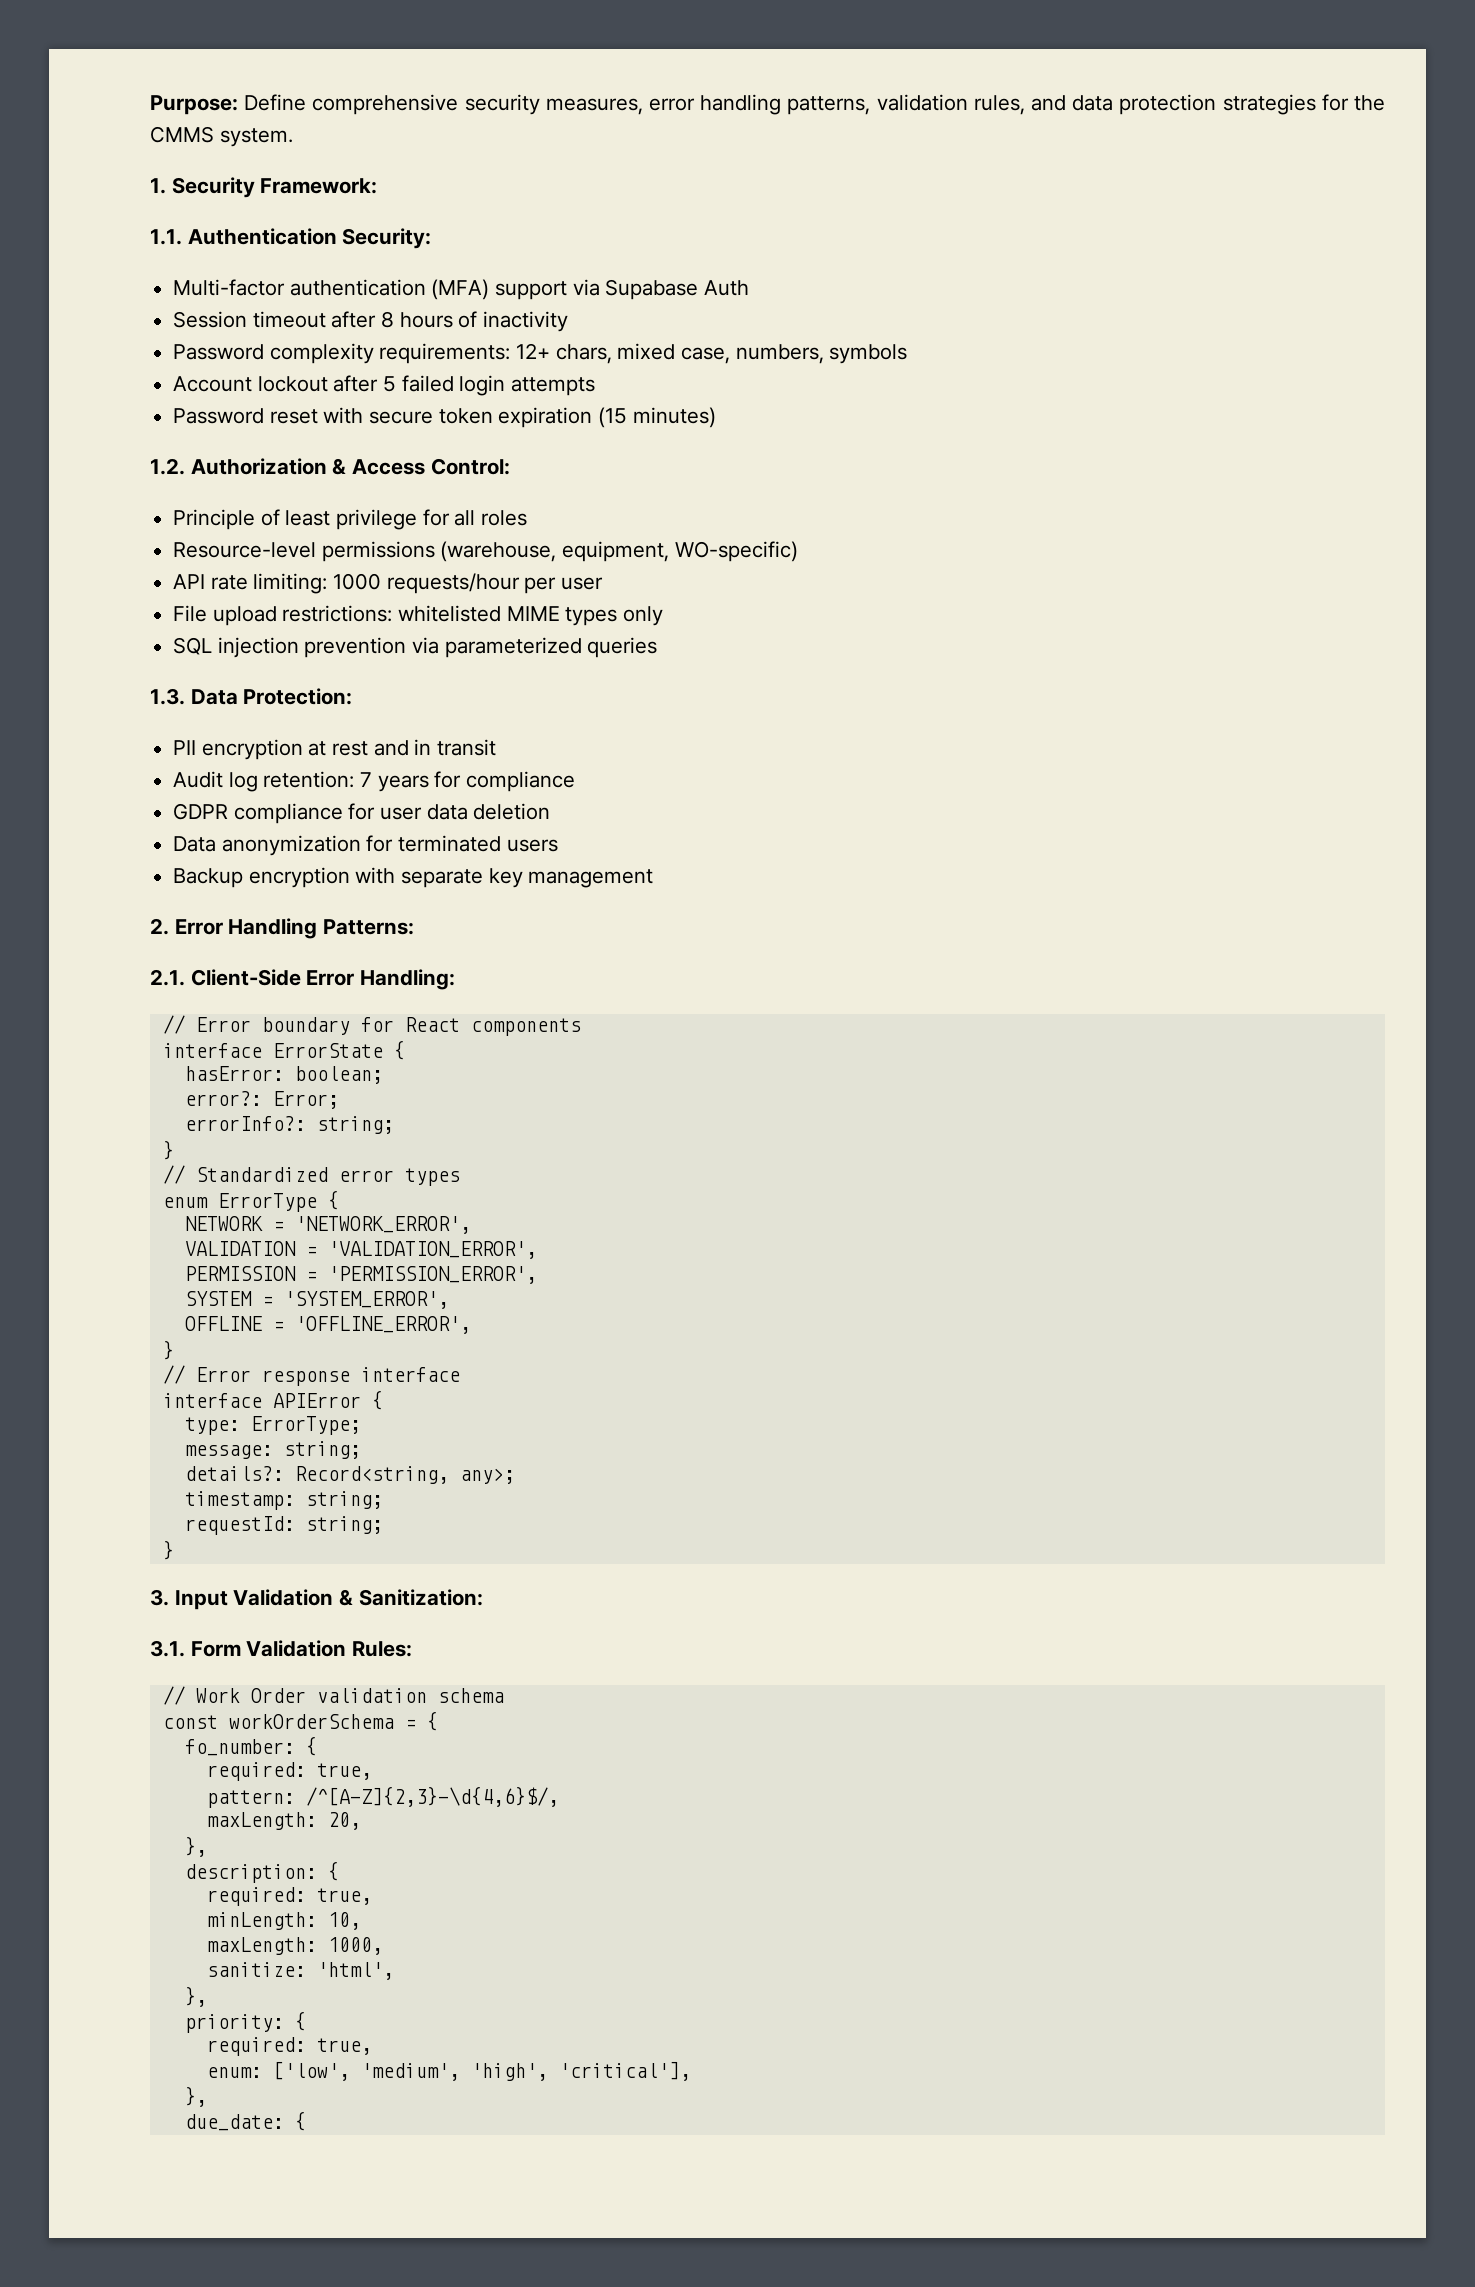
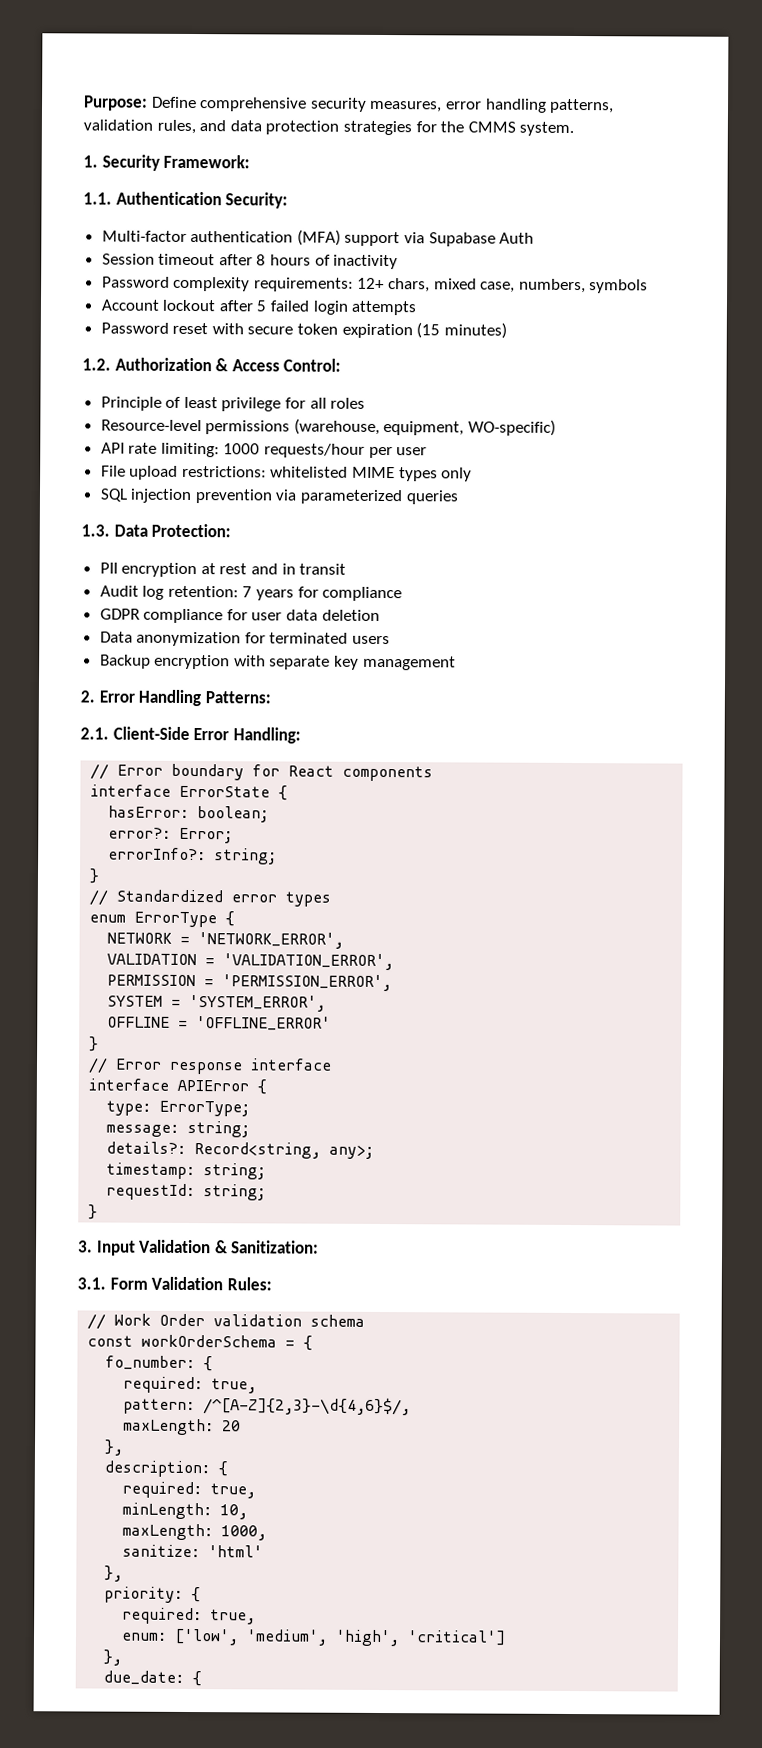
[294,1316,471,1334] 'OFFLINE_ERROR', -> [196,1016,332,1031] 'OFFLINE_ERROR'
[327,1812,361,1830] 20, -> [222,1420,242,1432] 20
[316,1962,394,1980] 'html', -> [208,1545,264,1558] 'html'
[558,2061,691,2081] 'critical'], -> [407,1630,507,1646] 'critical']

